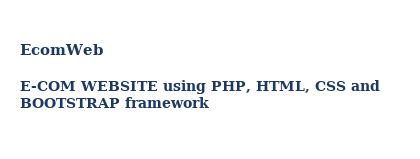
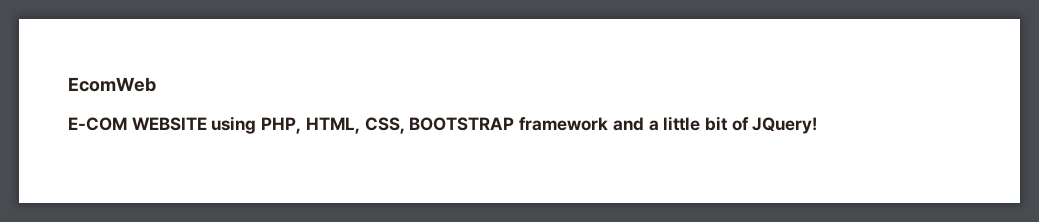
[314,80,380,91] [20,97,209,108] CSS and BOOTSTRAP framework -> [364,116,818,134] CSS, BOOTSTRAP framework and a little bit of JQuery!

